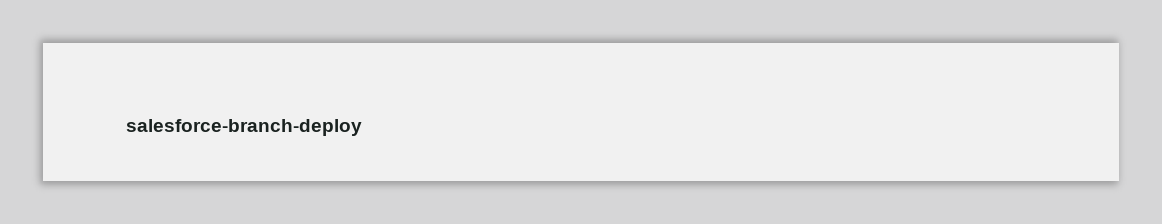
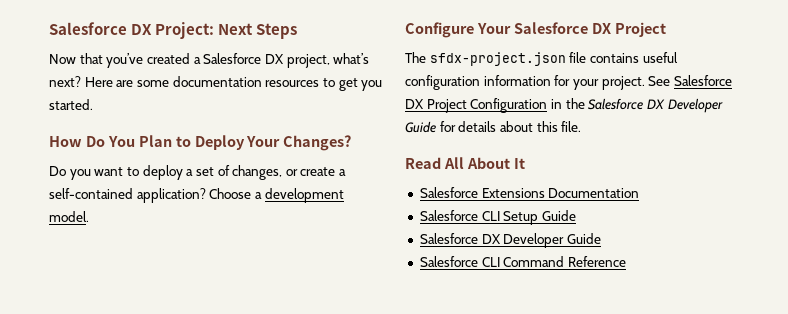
[126,119,362,136] salesforce-branch-deploy -> [49,22,298,39] [49,53,370,68] [49,76,383,91] [49,99,93,110] [49,135,352,151] [49,165,347,180] [49,188,344,203] [49,211,89,222] [405,22,666,38] [405,52,678,66] [405,75,732,90] [405,98,723,113] [405,121,582,133] [405,157,525,169] [419,187,640,198] [419,210,576,225] [419,233,601,248] [419,256,626,267] Salesforce DX Project: Next Steps // Now that you’ve created a Salesforce DX project, what’s next? Here are some documentation resources to get you started. // How Do You Plan to Deploy Your Changes? // Do you want to deploy a set of changes, or create a self-contained application? Choose a development model. // Configure Your Salesforce DX Project // The sfdx-project.json file contains useful configuration information for your project. See Salesforce DX Project Configuration in the Salesforce DX Developer Guide for details about this file. // Read All About It // Salesforce Extensions Documentation // Salesforce CLI Setup Guide // Salesforce DX Developer Guide // Salesforce CLI Command Reference

